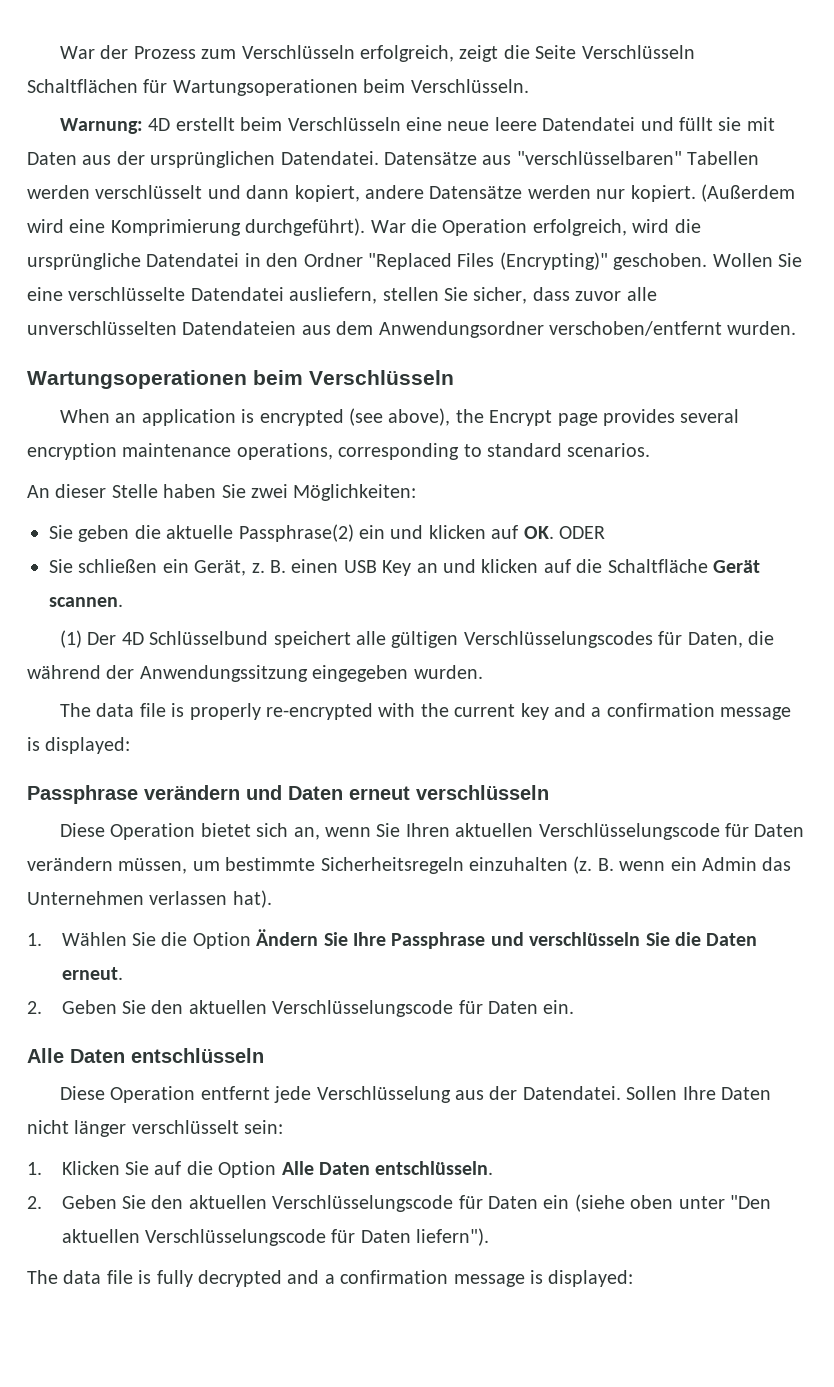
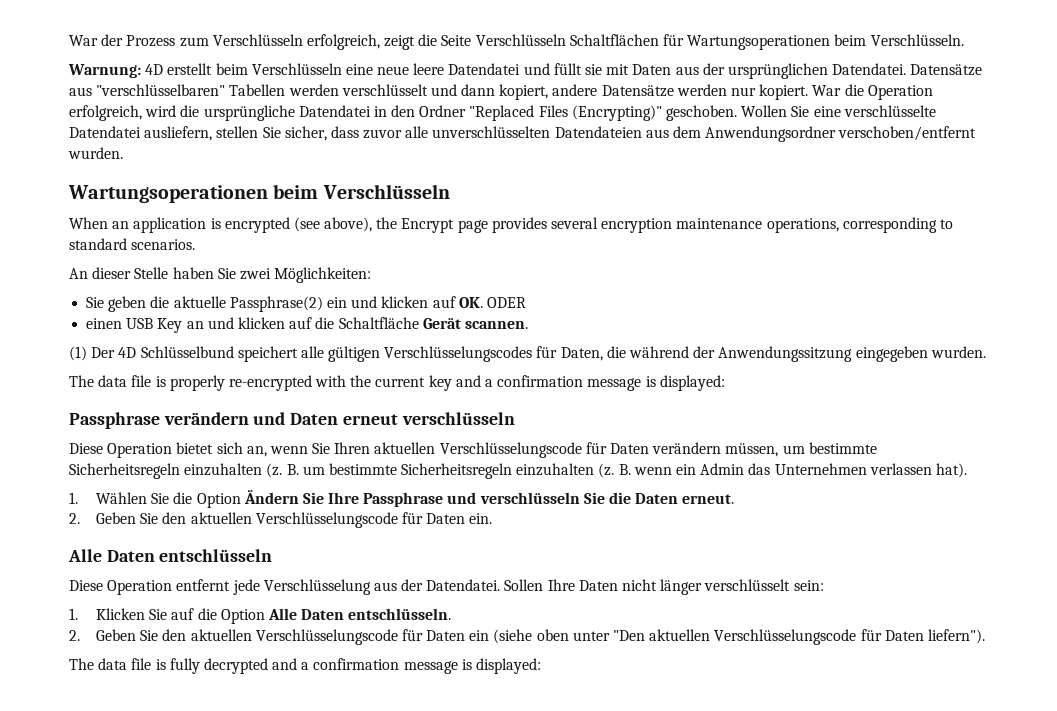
[700,184,795,202] [27,218,366,236] (Außerdem wird eine Komprimierung durchgeführt). -> (809, 92) none
[49,559,286,576] Sie schließen ein Gerät, z. B. -> (526, 302) none
(614, 864) none -> [302,463,631,479] um bestimmte Sicherheitsregeln einzuhalten (z. B.

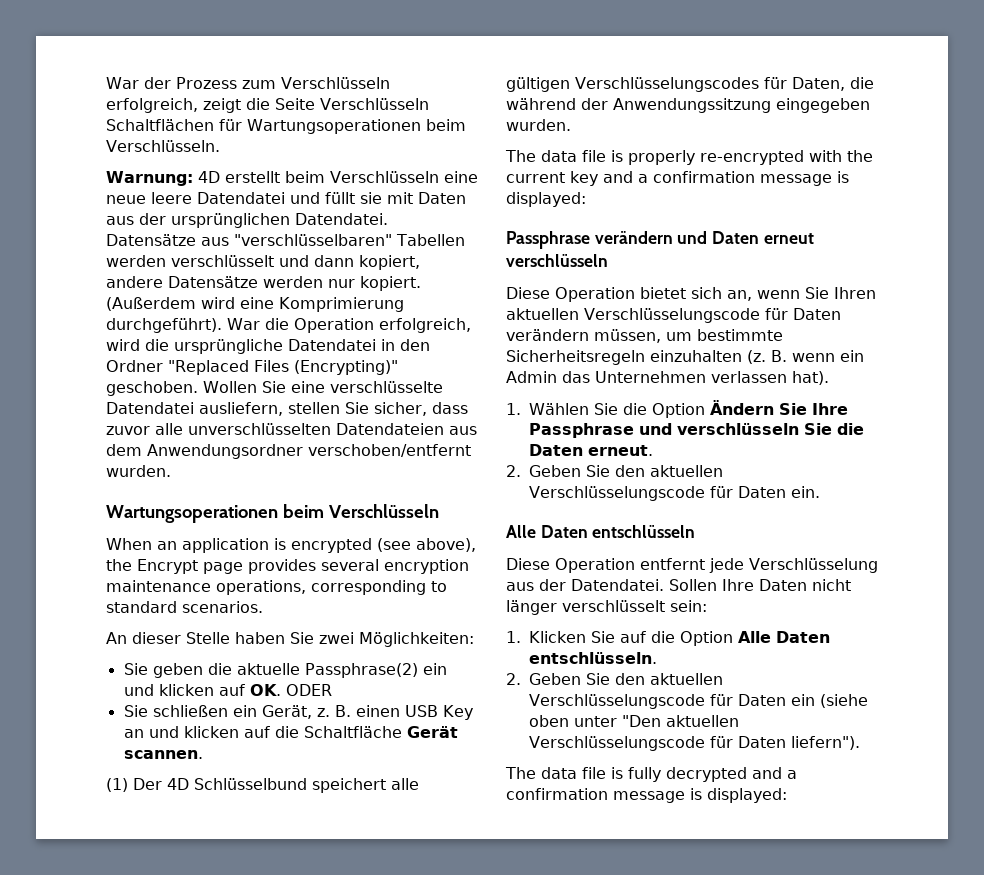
(809, 92) none -> [106,297,404,312] [106,318,222,333] (Außerdem wird eine Komprimierung durchgeführt).
(526, 302) none -> [123,705,351,719] Sie schließen ein Gerät, z. B.
[302,463,631,479] um bestimmte Sicherheitsregeln einzuhalten (z. B. -> (787, 356) none

